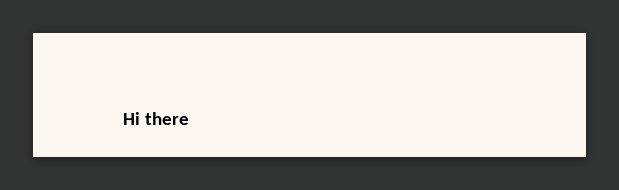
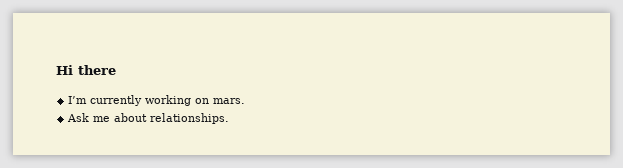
(189, 118) none -> [68,95,246,106] [67,113,230,124] // I’m currently working on mars. // Ask me about relationships.

